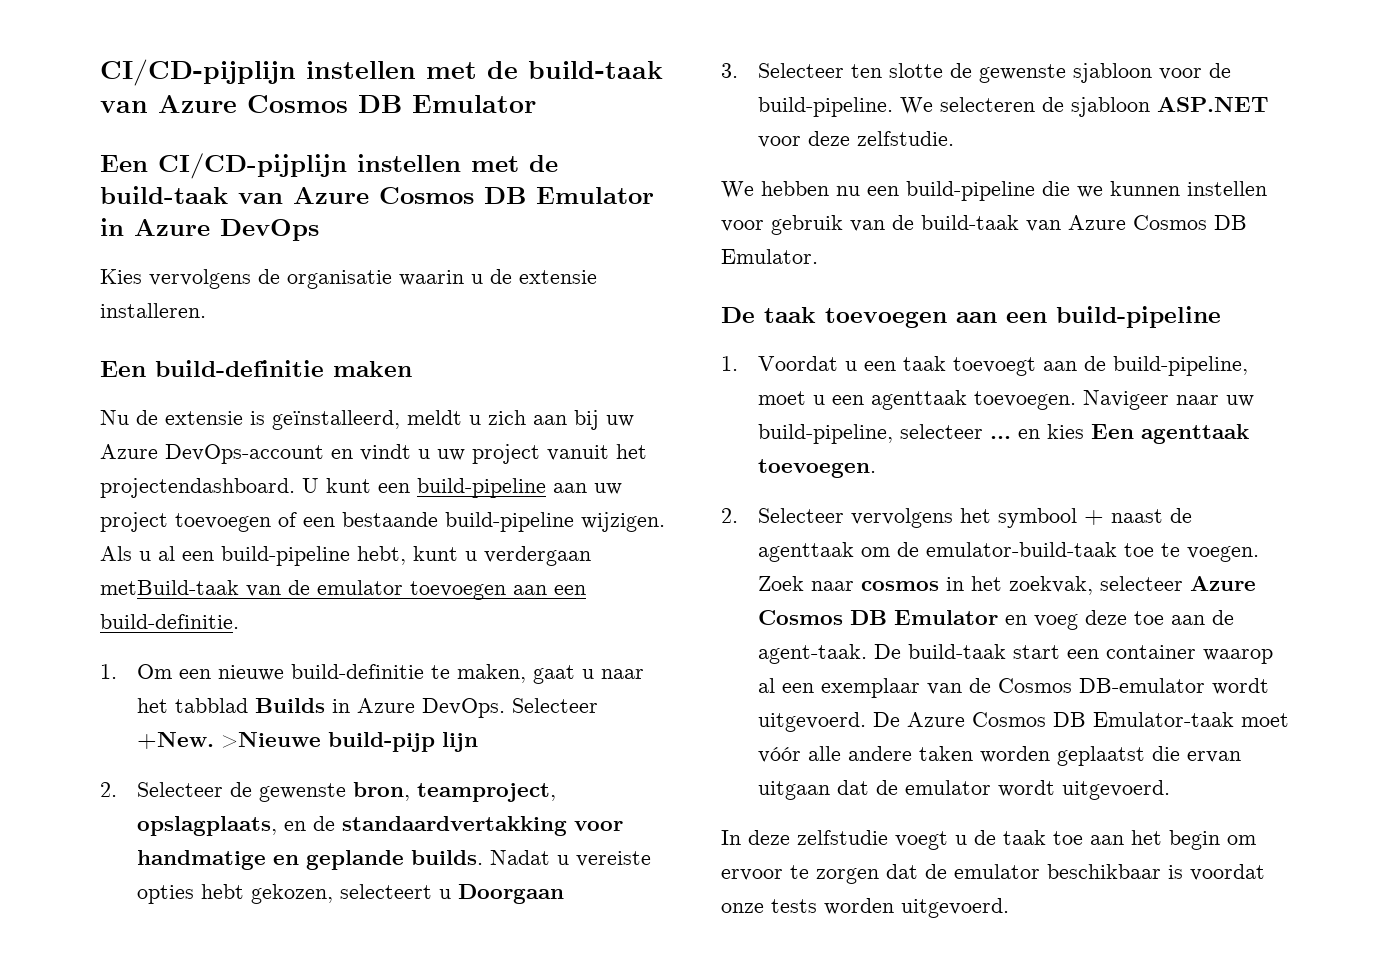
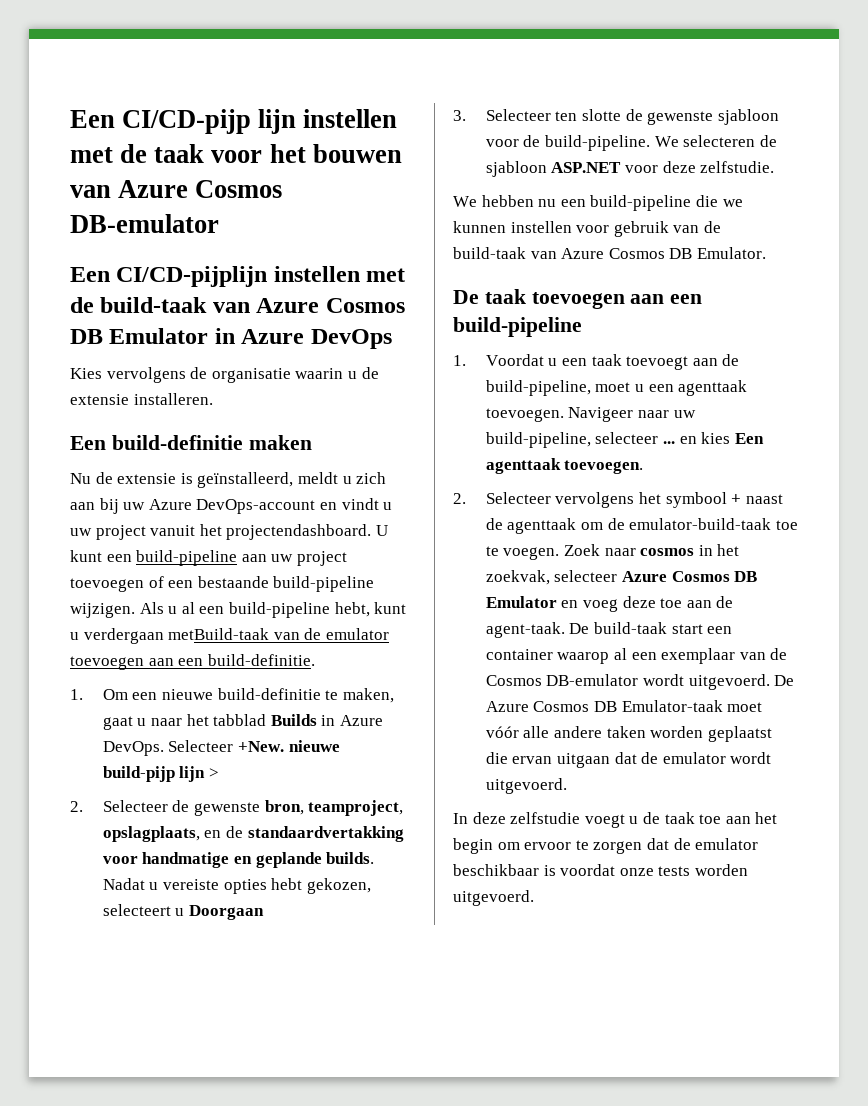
[100,59,663,86] [100,95,536,113] CI/CD-pijplijn instellen met de build-taak van Azure Cosmos DB Emulator -> [70,109,398,134] [70,144,402,163] [70,180,283,198] [70,214,219,233] Een CI/CD-pijp lijn instellen met de taak voor het bouwen van Azure Cosmos DB-emulator
[220,732,321,748] >Nieuwe -> [288,740,340,752] nieuwe
(478, 742) none -> [208,768,219,778] >

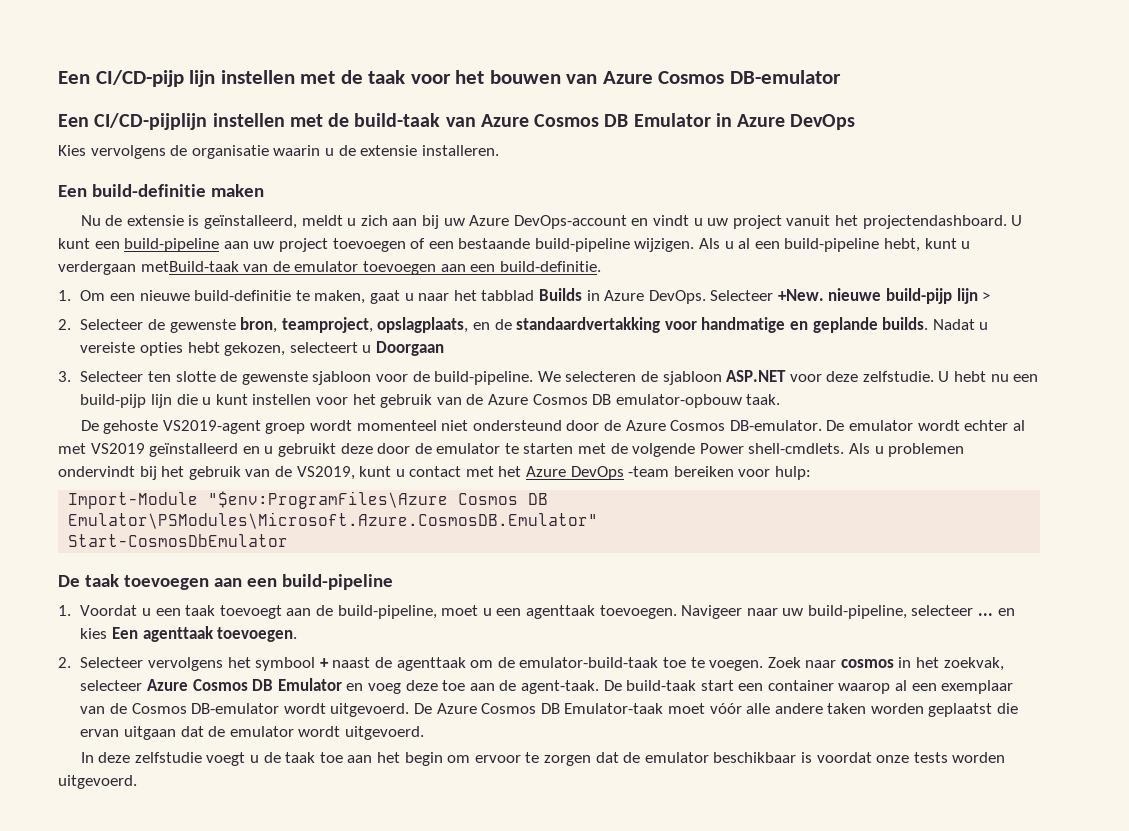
[453,195,743,211] [453,221,506,233] // We hebben nu een build-pipeline die we kunnen -> [938,371,1039,382] [80,394,248,408] U hebt nu een build-pijp lijn die u kunt
[613,221,721,237] [453,247,766,259] gebruik van de build-taak van Azure Cosmos DB Emulator. -> [352,394,781,408] [80,420,1025,434] [58,443,965,457] [58,466,812,480] [68,491,549,509] [68,512,599,529] [68,534,289,547] het gebruik van de Azure Cosmos DB emulator-opbouw taak. // De gehoste VS2019-agent groep wordt momenteel niet ondersteund door de Azure Cosmos DB-emulator. De emulator wordt echter al met VS2019 geïnstalleerd en u gebruikt deze door de emulator te starten met de volgende Power shell-cmdlets. Als u problemen ondervindt bij het gebruik van de VS2019, kunt u contact met het Azure DevOps -team bereiken voor hulp: // Import-Module "$env:ProgramFiles\Azure Cosmos DB Emulator\PSModules\Microsoft.Azure.CosmosDB.Emulator" // Start-CosmosDbEmulator

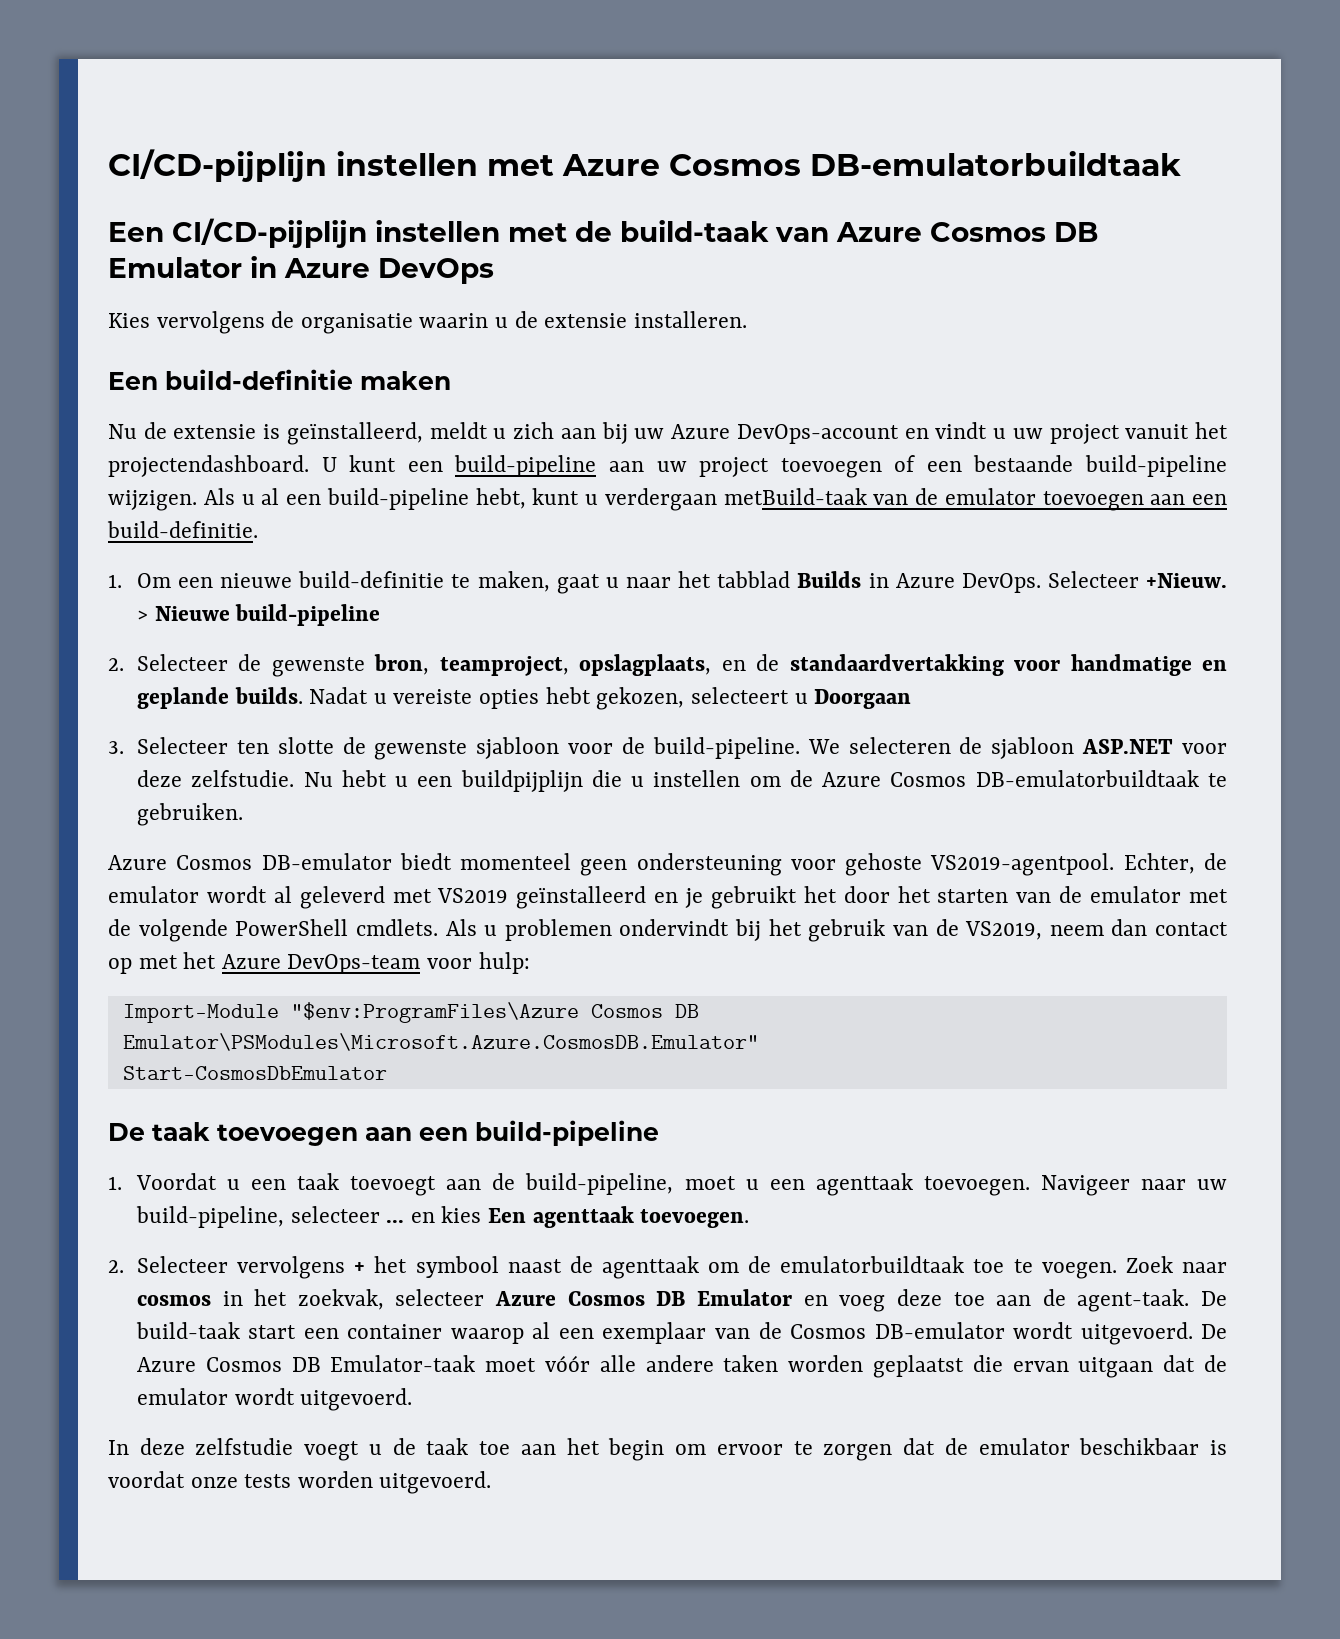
[58,70,841,87] Een CI/CD-pijp lijn instellen met de taak voor het bouwen van Azure Cosmos DB-emulator -> [108,149,1181,182] CI/CD-pijplijn instellen met Azure Cosmos DB-emulatorbuildtaak
[777,288,978,304] +New. nieuwe build-pijp lijn -> [1146,573,1227,588] +Nieuw.
(991, 296) none -> [154,604,381,626] Nieuwe build-pipeline
[938,371,1039,382] [80,394,781,408] [80,420,1025,434] [58,443,574,457] U hebt nu een build-pijp lijn die u kunt instellen voor het gebruik van de Azure Cosmos DB emulator-opbouw taak. // De gehoste VS2019-agent groep wordt momenteel niet ondersteund door de Azure Cosmos DB-emulator. De emulator wordt echter al met VS2019 geïnstalleerd en u gebruikt deze door de emulator te starten -> [303,770,1228,792] [136,803,243,826] [108,853,1227,876] [108,886,1182,909] Nu hebt u een buildpijplijn die u instellen om de Azure Cosmos DB-emulatorbuildtaak te gebruiken. // Azure Cosmos DB-emulator biedt momenteel geen ondersteuning voor gehoste VS2019-agentpool. Echter, de emulator wordt al geleverd met VS2019 geïnstalleerd en je gebruikt het door het starten van de emulator
[699,443,845,454] Power shell-cmdlets. -> [235,919,438,936] PowerShell cmdlets.
[359,466,734,480] kunt u contact met het Azure DevOps -team bereiken -> [1049,919,1228,936] [108,952,421,974] neem dan contact op met het Azure DevOps-team
(224, 664) none -> [354,1262,366,1273] +
[319,658,329,668] + -> (499, 1267) none
[519,657,659,668] emulator-build-taak -> [780,1256,965,1273] emulatorbuildtaak

